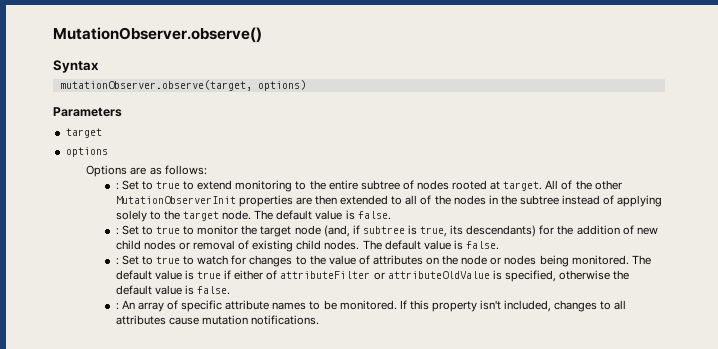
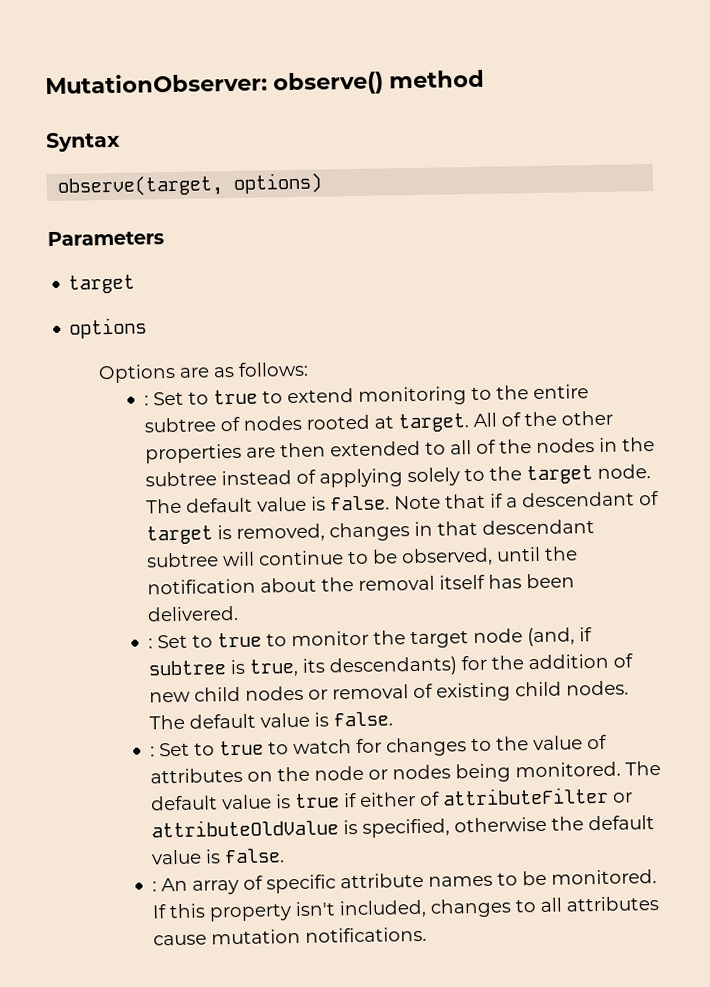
[53,27,262,43] MutationObserver.observe() -> [45,69,486,96] MutationObserver: observe() method
[59,80,252,91] mutationObserver.observe(target, -> [57,174,225,198] observe(target,
[115,196,236,204] MutationObserverInit -> (613, 418) none
(391, 215) none -> [393,490,659,510] [145,519,595,545] [145,546,578,568] [146,573,575,595] [146,605,239,622] Note that if a descendant of target is removed, changes in that descendant subtree will continue to be observed, until the notification about the removal itself has been delivered.

